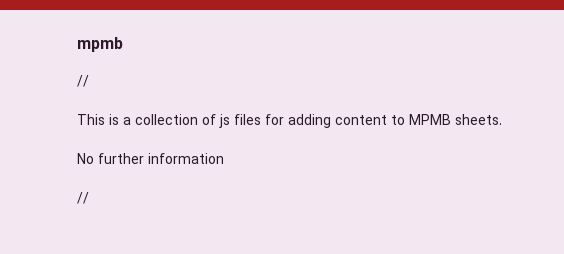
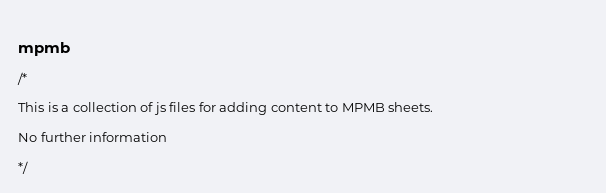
[77,75,89,87] // -> [17,72,27,85] /*
[77,192,89,204] // -> [18,161,28,174] */

